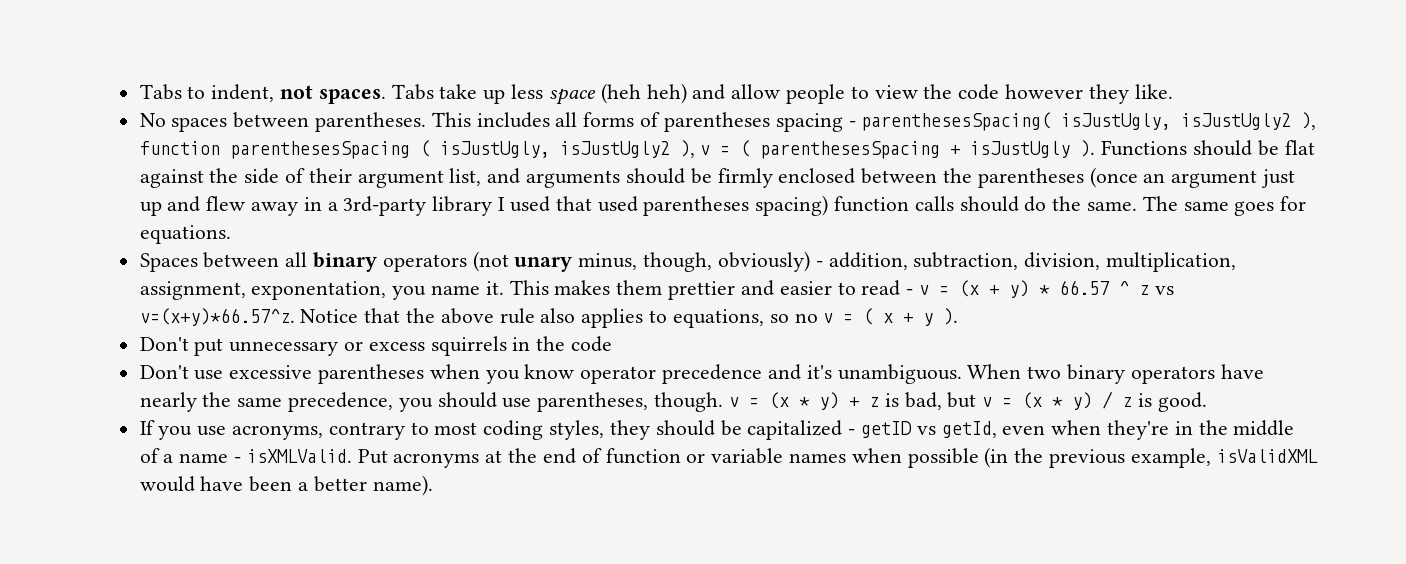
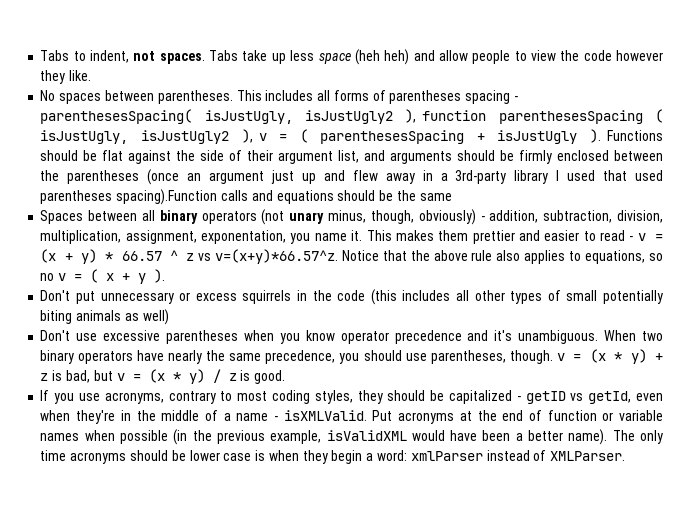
[755,195,1307,216] [139,225,231,244] spacing) function calls should do the same. The same goes for equations. -> [116,189,452,205] spacing).Function calls and equations should be the same
(613, 344) none -> [370,289,664,305] [40,309,169,325] (this includes all other types of small potentially biting animals as well)
(433, 485) none -> [612,430,663,444] [40,450,626,464] The only time acronyms should be lower case is when they begin a word: xmlParser instead of XMLParser.

